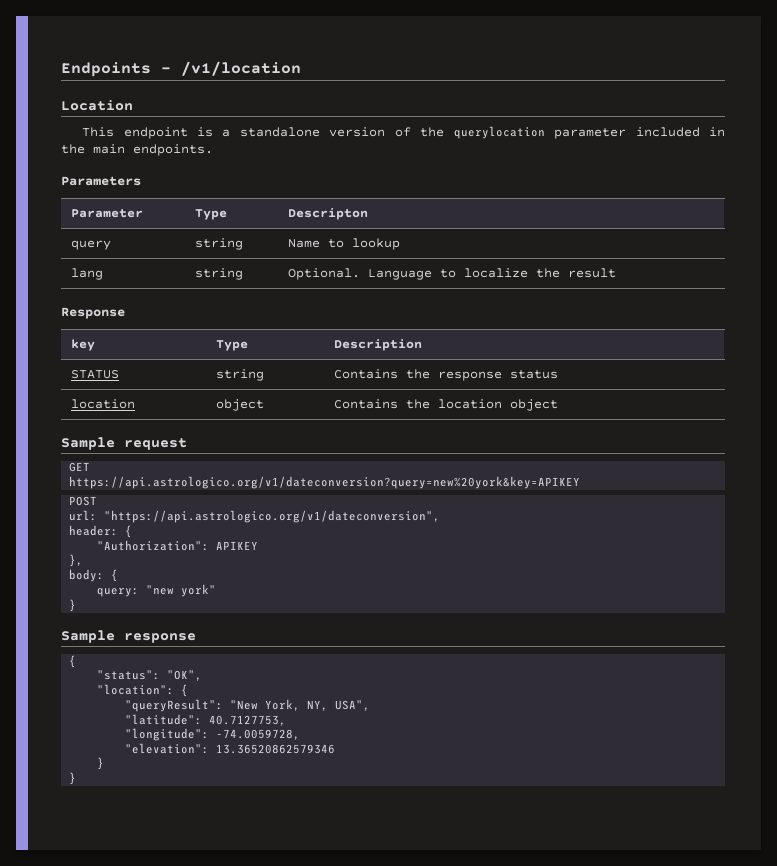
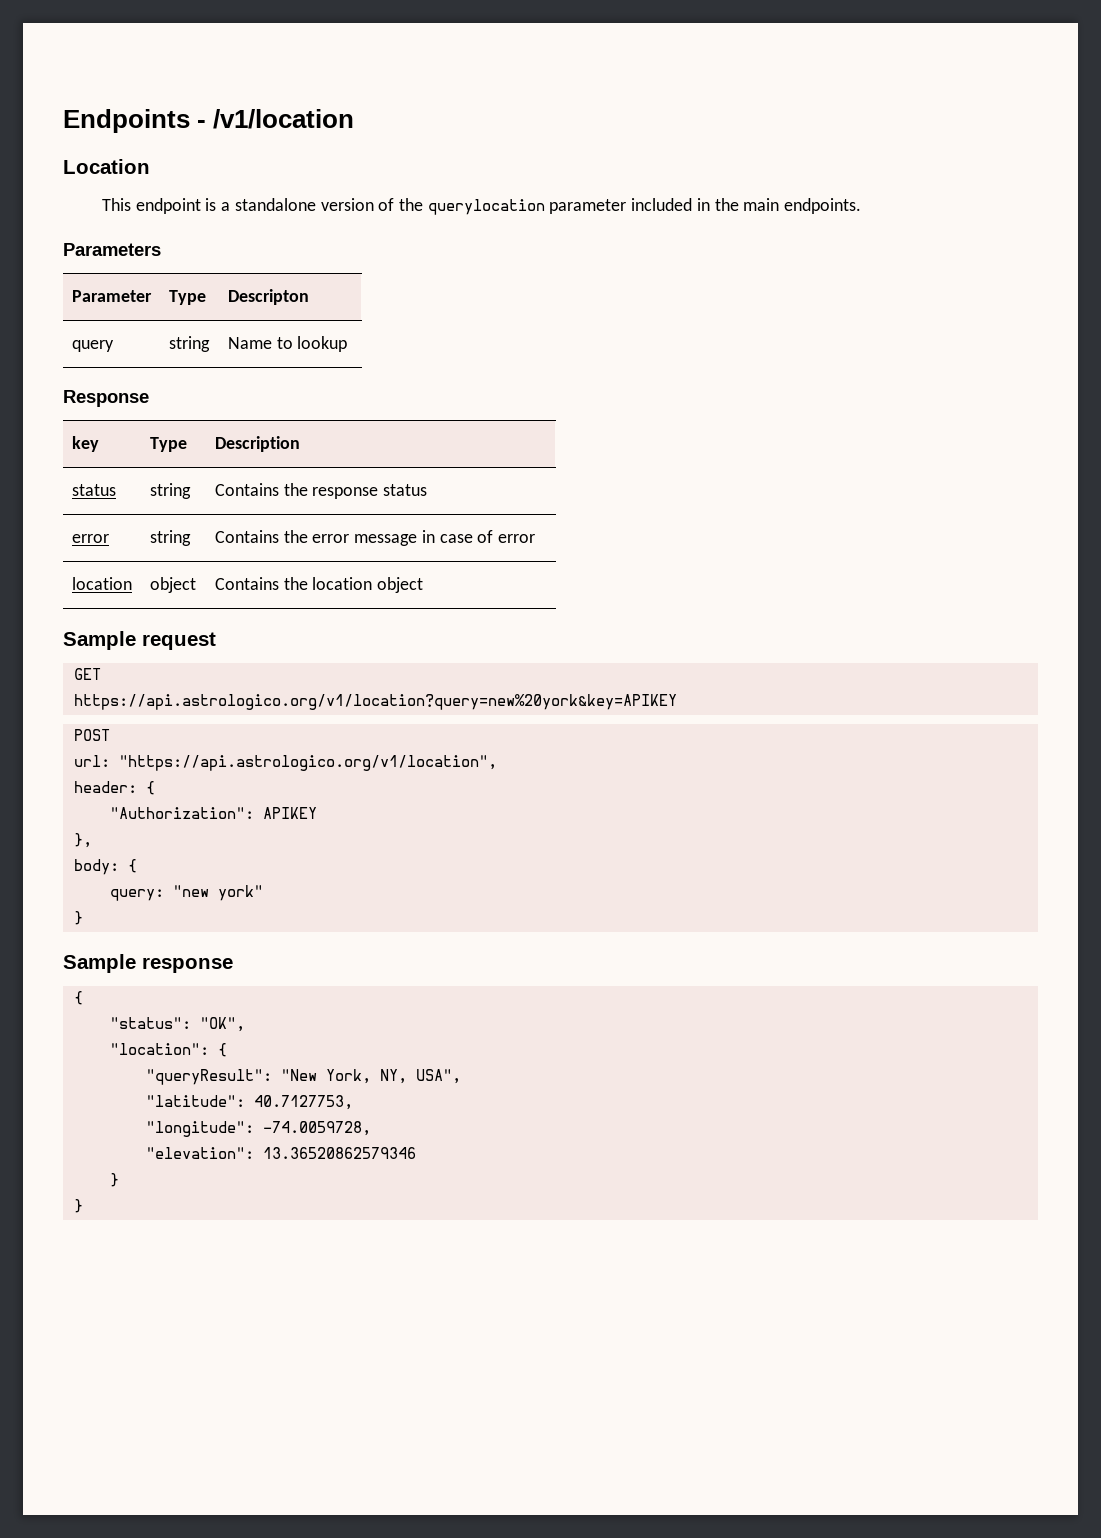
[71,268,104,280] [195,268,244,280] [288,268,617,280] // lang | string | Optional. Language to localize the result -> (348, 344) none
[71,370,120,379] STATUS -> [71,484,116,496] status
(559, 374) none -> [71,534,109,543] [149,530,191,546] [214,530,536,546] // error | string | Contains the error message in case of error
[69,476,581,489] https://api.astrologico.org/v1/dateconversion?query=new%20york&key=APIKEY -> [73,694,677,710] https://api.astrologico.org/v1/location?query=new%20york&key=APIKEY
[104,510,441,523] "https://api.astrologico.org/v1/dateconversion", -> [118,755,497,771] "https://api.astrologico.org/v1/location",

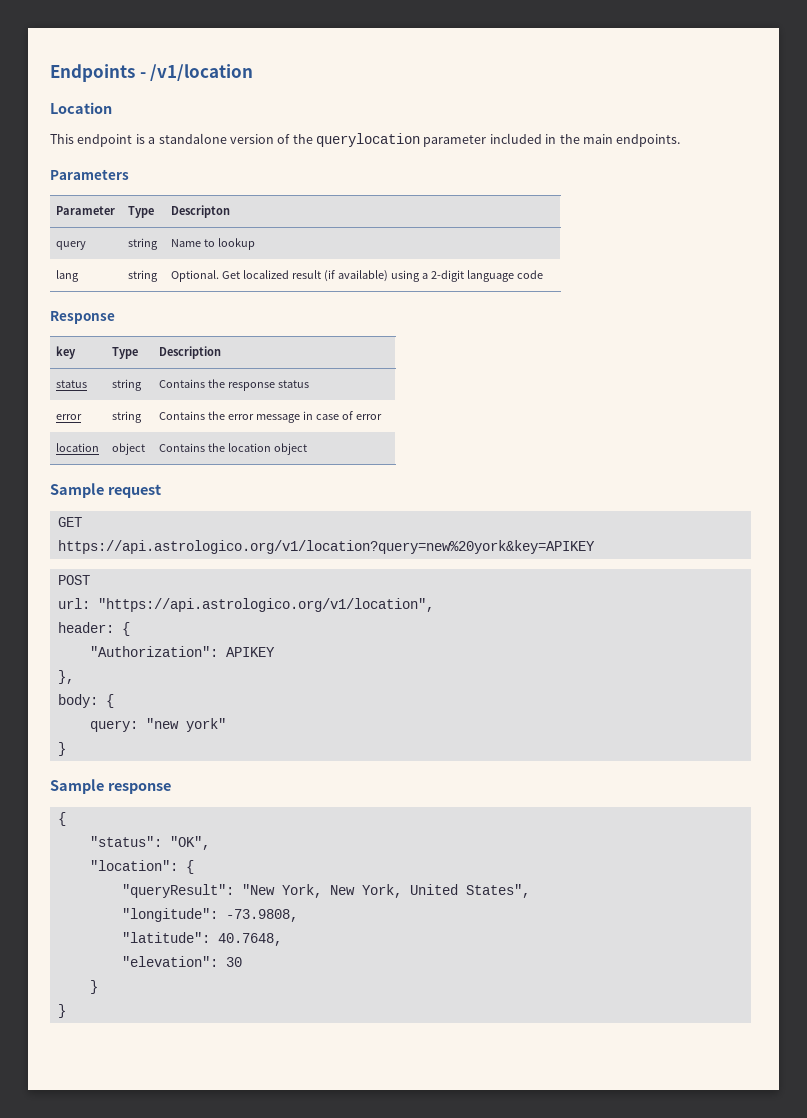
(348, 344) none -> [56,270,80,282] [128,270,159,282] [171,270,544,282] // lang | string | Optional. Get localized result (if available) using a 2-digit language code
[379,1069,461,1084] [145,1095,353,1110] [145,1121,371,1137] NY, USA", // "latitude": 40.7127753, // "longitude": -74.0059728, -> [329,884,530,898] [121,908,298,922] [121,932,282,946] New York, United States", // "longitude": -73.9808, // "latitude": 40.7648,
[262,1147,416,1159] 13.36520862579346 -> [225,957,242,967] 30

